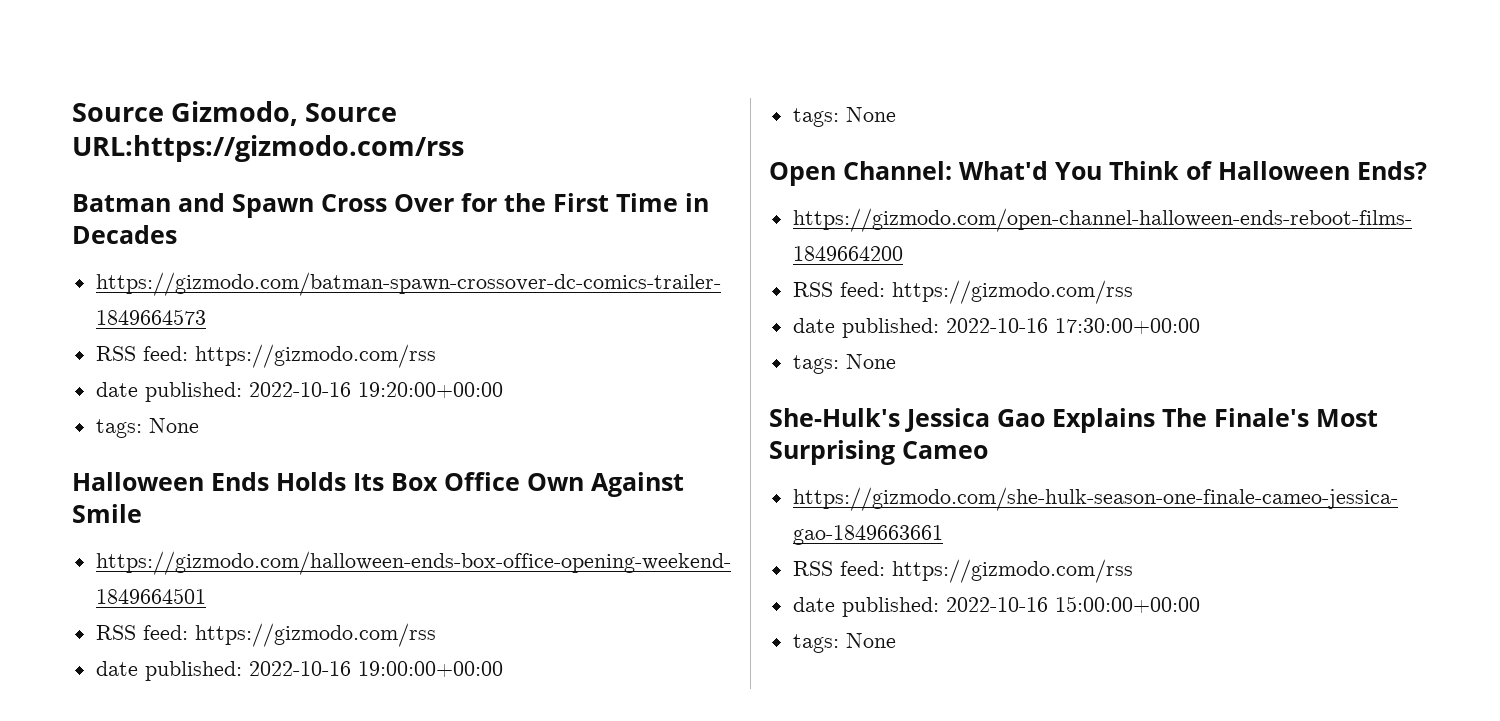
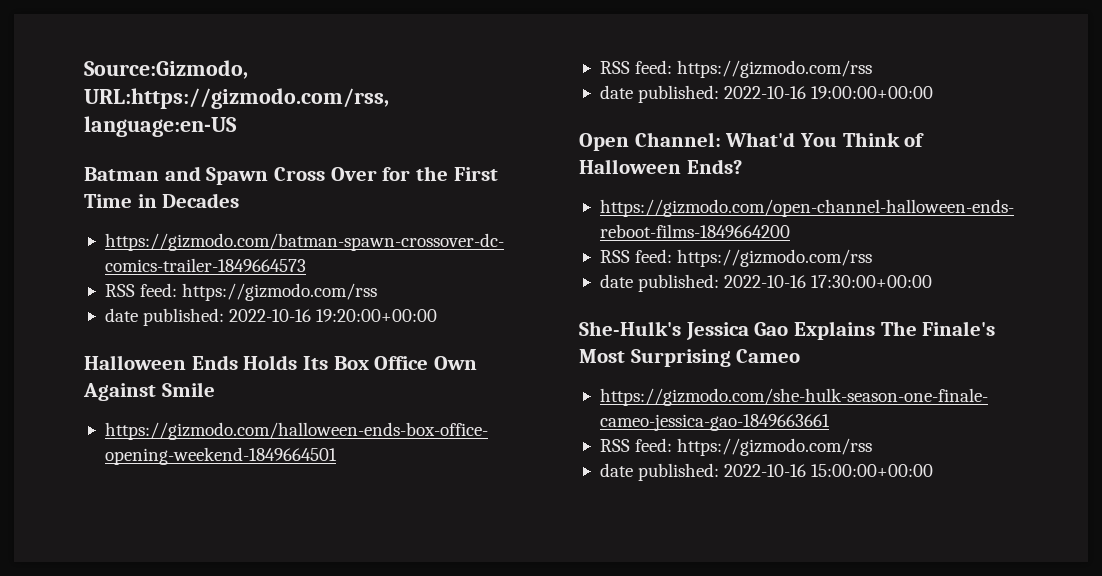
[72,101,398,126] [72,135,464,162] Source Gizmodo, Source URL:https://gizmodo.com/rss -> [84,60,248,79] [84,88,389,109] [84,116,237,137] Source:Gizmodo, URL:https://gizmodo.com/rss, language:en-US
[95,418,199,438] // tags: None -> (438, 315) none
[792,107,896,127] // tags: None -> (934, 92) none
[792,354,896,374] // tags: None -> (933, 281) none
[792,633,896,653] // tags: None -> (934, 470) none

